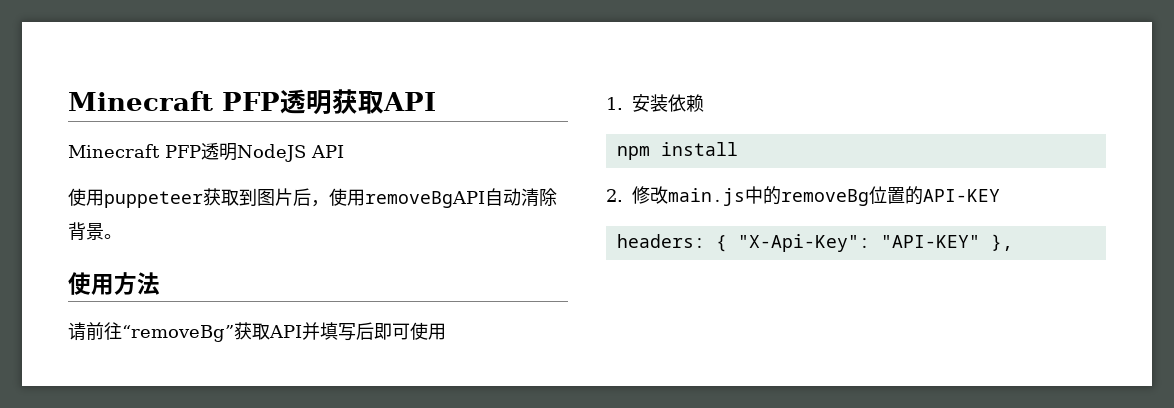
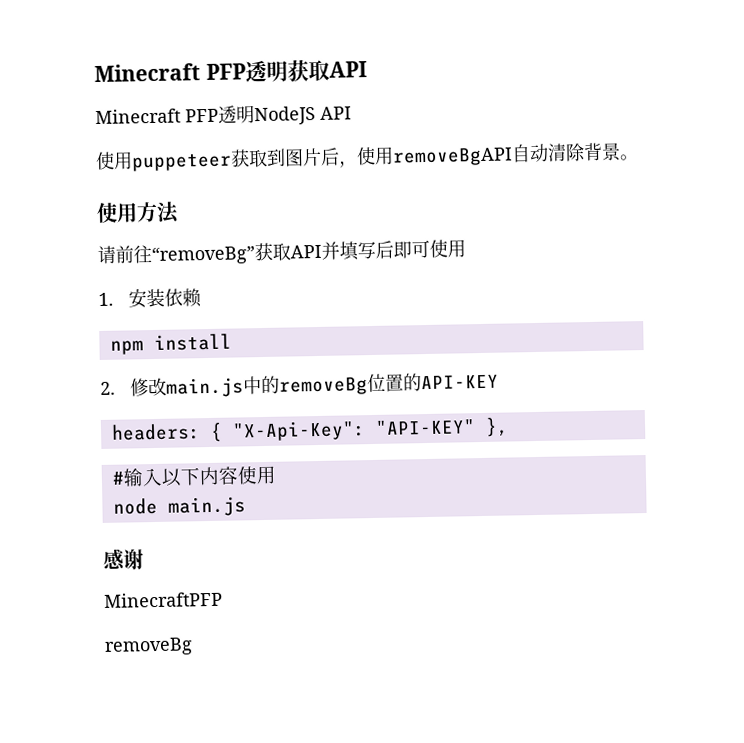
(1013, 242) none -> [111,465,277,487] [112,496,246,517] [103,548,144,571] [104,591,223,608] [104,637,193,656] // #输入以下内容使用 // node main.js // 感谢 // MinecraftPFP // removeBg

